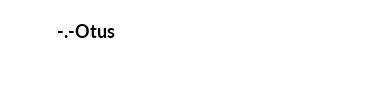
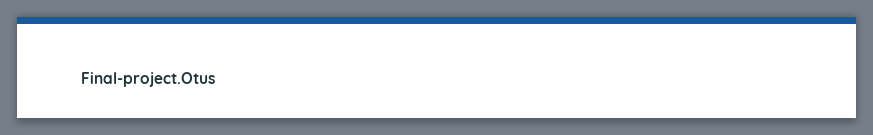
[57,24,115,38] -.-Otus -> [81,72,215,87] Final-project.Otus

